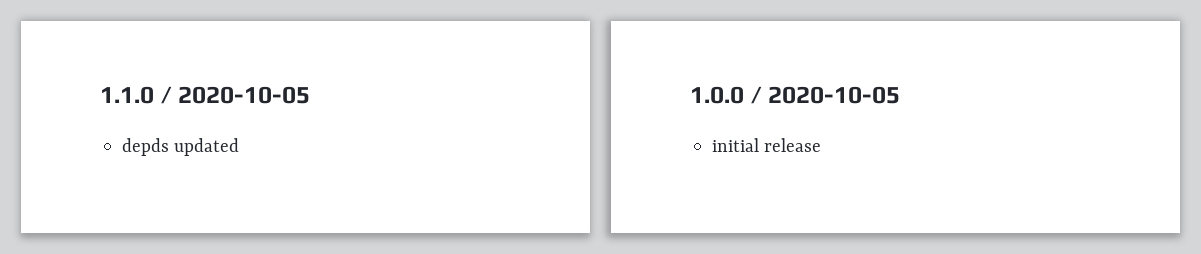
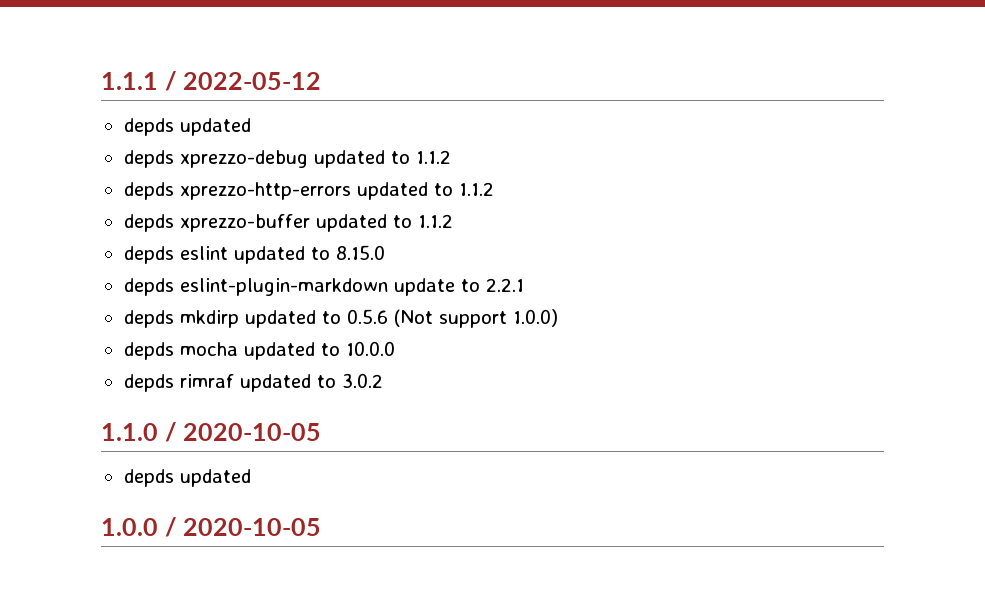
(100, 95) none -> [101,71,322,91] [123,118,251,136] [123,150,451,168] [123,182,494,200] [123,214,453,232] [123,245,385,264] [123,278,524,296] [123,309,558,328] [123,341,395,360] [123,373,383,392] 1.1.1 / 2022-05-12 // depds updated // depds xprezzo-debug updated to 1.1.2 // depds xprezzo-http-errors updated to 1.1.2 // depds xprezzo-buffer updated to 1.1.2 // depds eslint updated to 8.15.0 // depds eslint-plugin-markdown update to 2.2.1 // depds mkdirp updated to 0.5.6 (Not support 1.0.0) // depds mocha updated to 10.0.0 // depds rimraf updated to 3.0.2 //
[712,138,822,152] // initial release -> (322, 527) none

